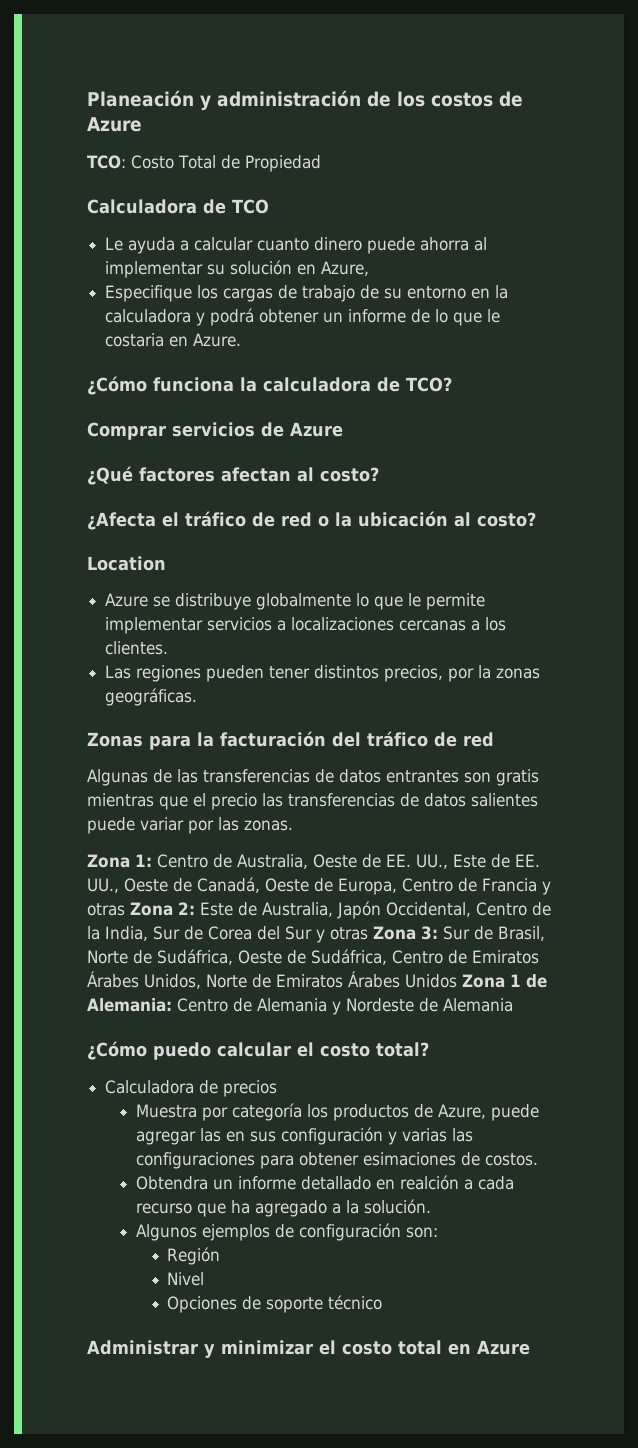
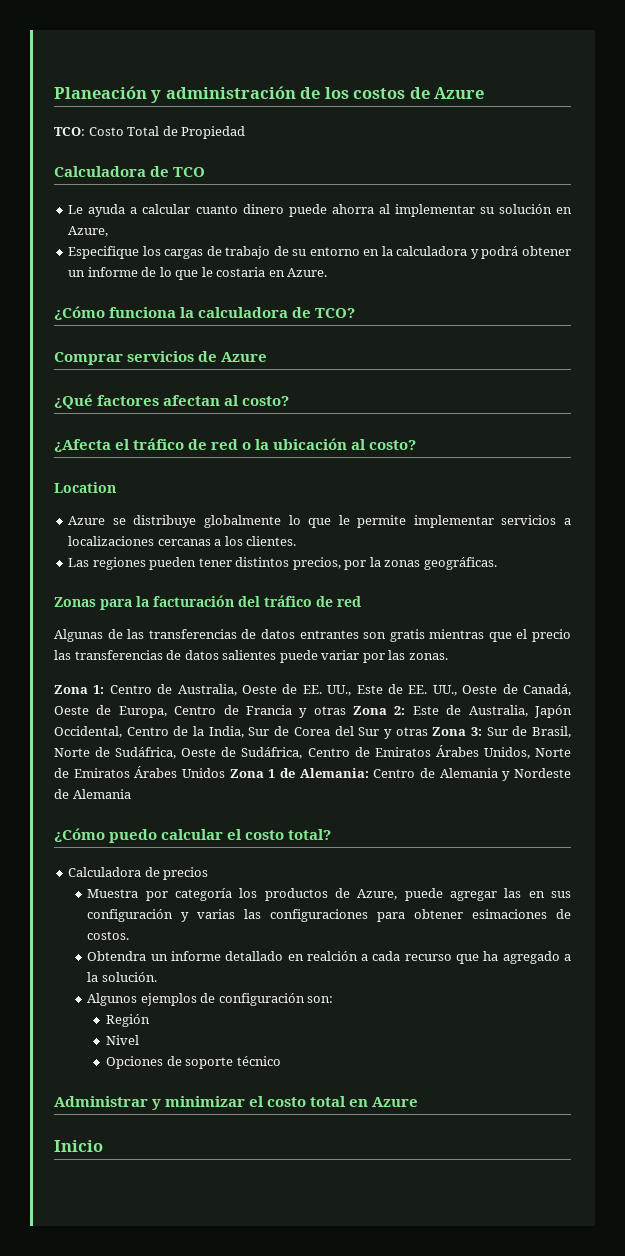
(530, 1347) none -> [54,1140,103,1152] // Inicio

